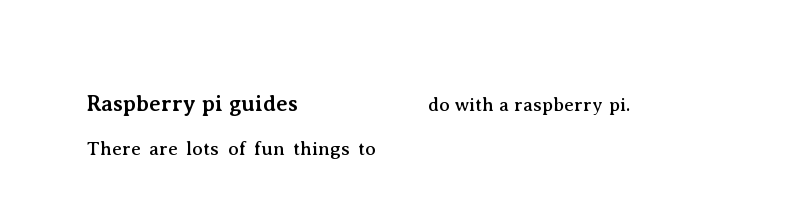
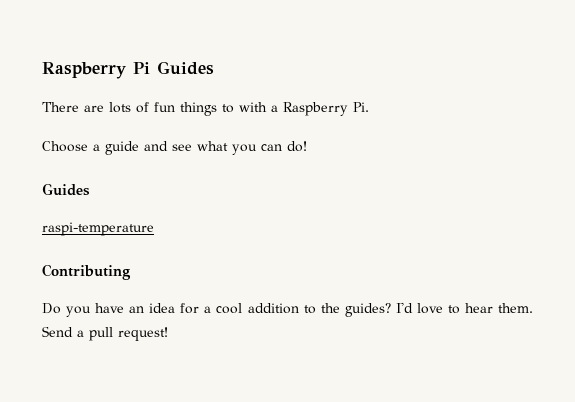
[87,95,298,116] Raspberry pi guides -> [42,61,214,79] Raspberry Pi Guides
[428,97,450,111] do -> (234, 108) none
[514,97,630,115] raspberry pi. -> [283,102,369,116] [42,141,307,155] [42,183,90,196] [42,222,154,236] [42,264,131,280] [42,302,533,317] [42,326,168,341] Raspberry Pi. // Choose a guide and see what you can do! // Guides // raspi-temperature // Contributing // Do you have an idea for a cool addition to the guides? I'd love to hear them. Send a pull request!

